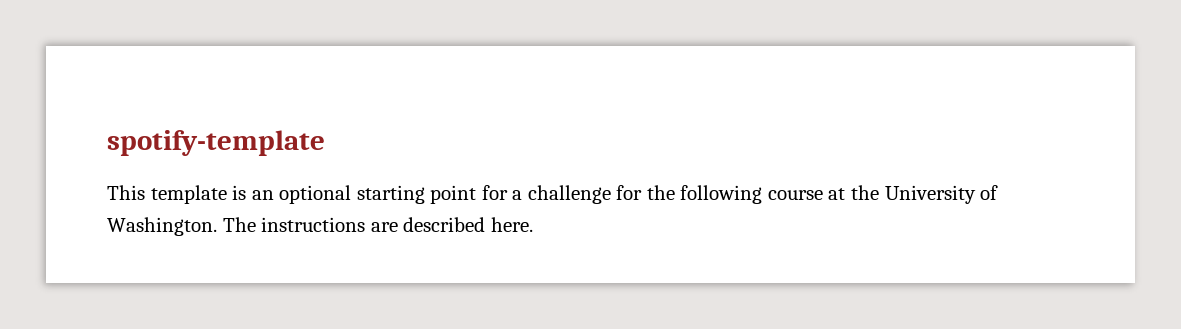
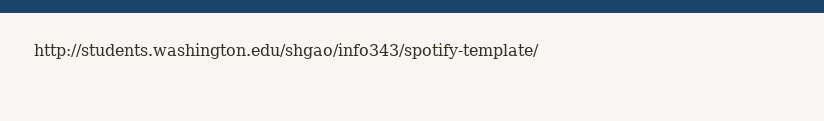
[107,130,325,156] [107,185,999,204] [107,217,533,236] spotify-template // This template is an optional starting point for a challenge for the following course at the University of Washington. The instructions are described here. -> [34,43,539,59] http://students.washington.edu/shgao/info343/spotify-template/

